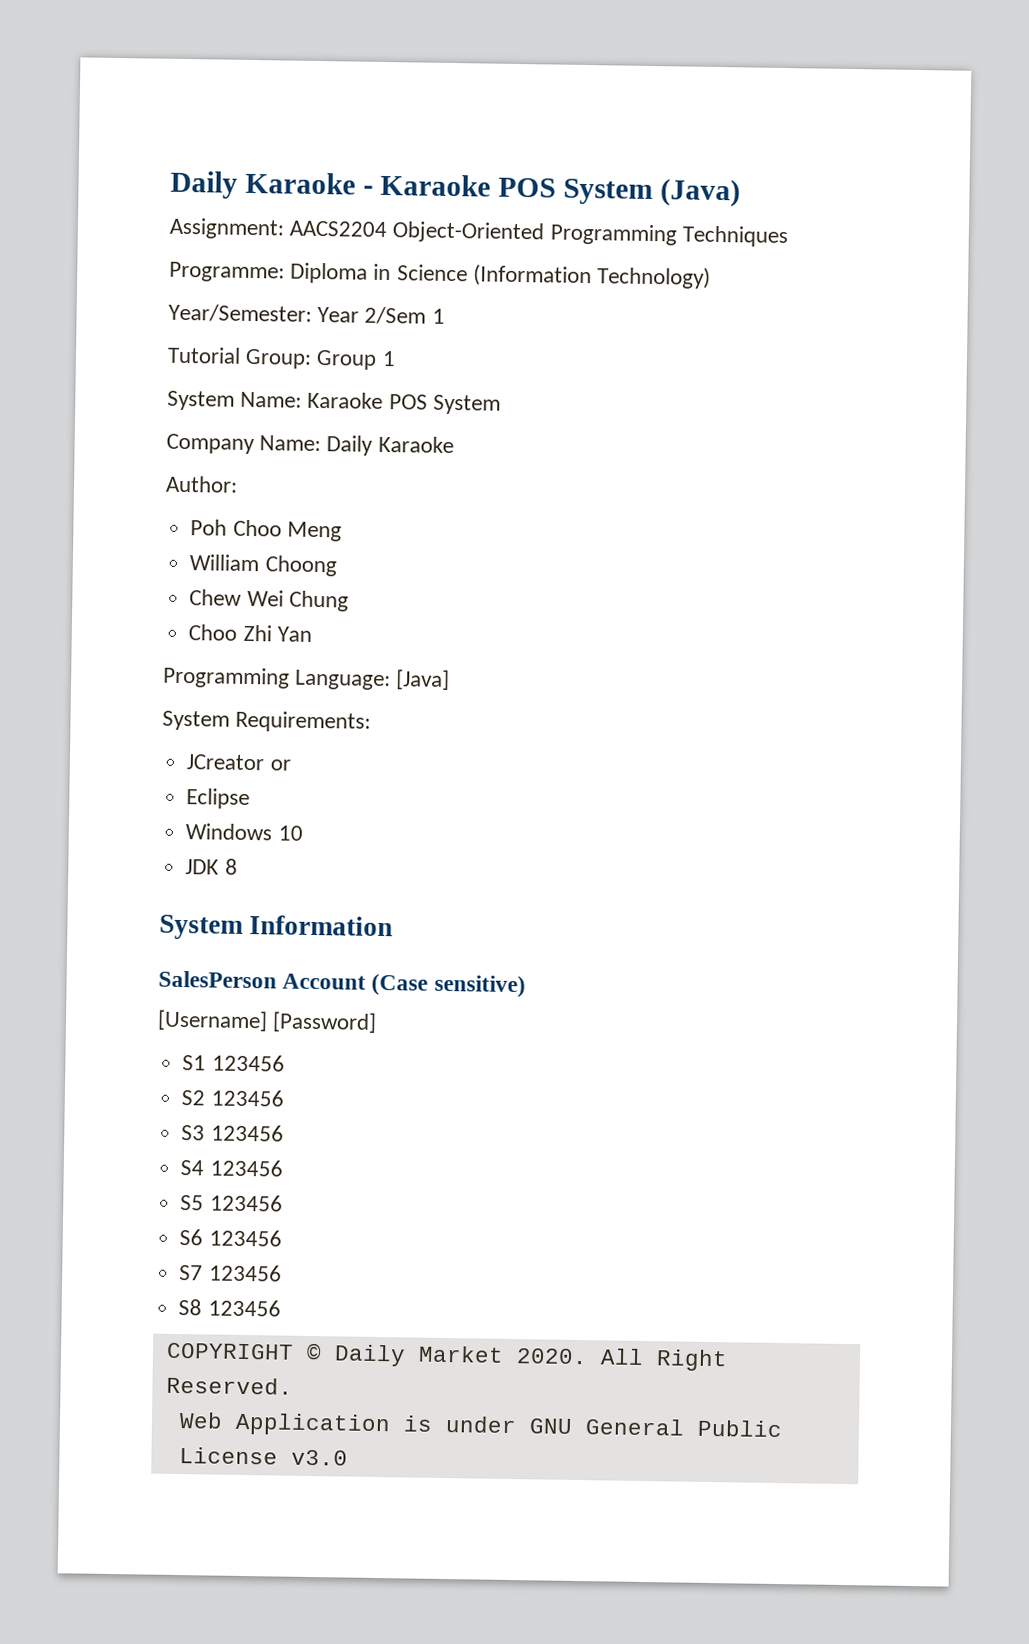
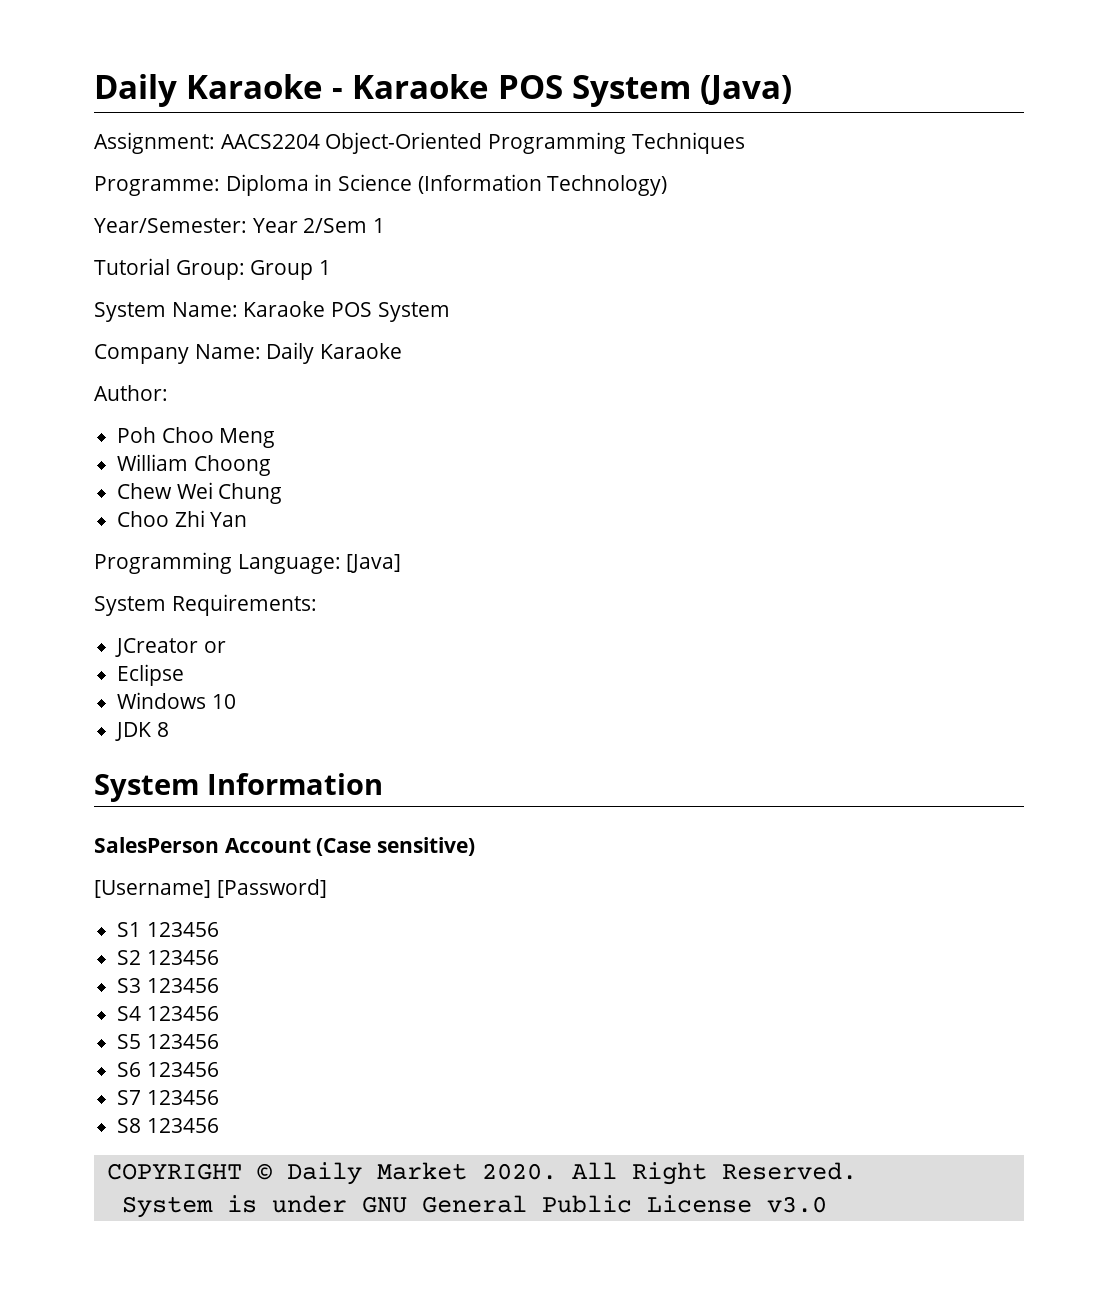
[178,1412,391,1437] Web Application -> [121,1196,213,1218] System

